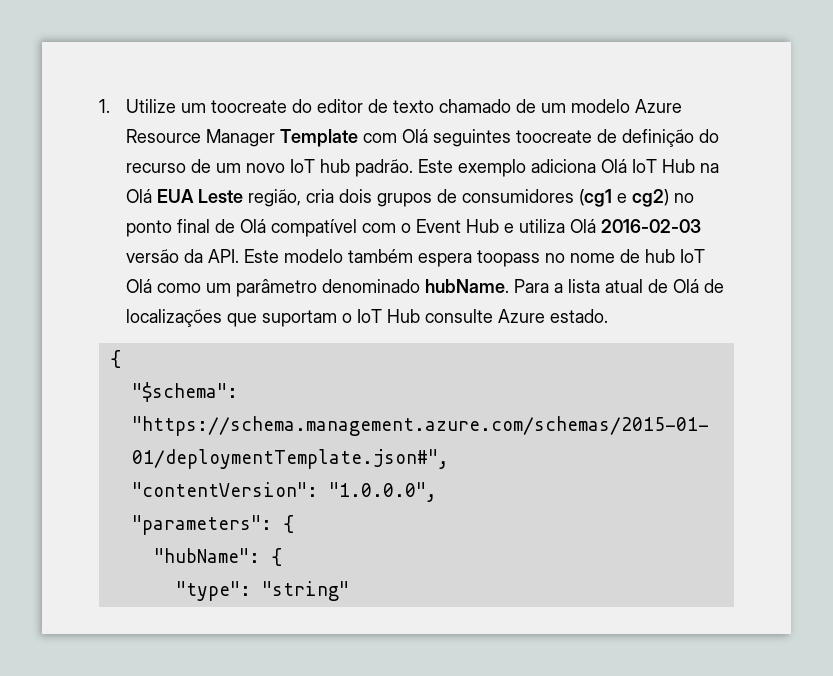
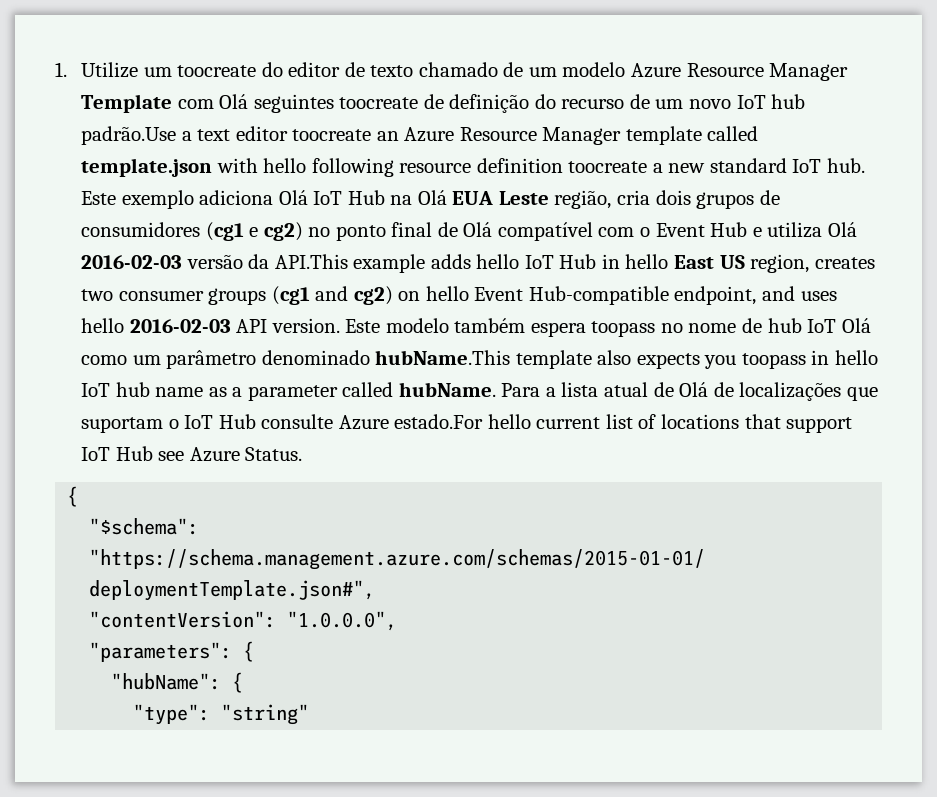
[355,159,414,177] padrão. -> [81,126,759,145] [81,158,865,177] padrão.Use a text editor toocreate an Azure Resource Manager template called template.json with hello following resource definition toocreate a new standard IoT hub.
[208,249,240,263] API. -> [274,254,875,273] [81,286,837,305] [81,318,340,333] API.This example adds hello IoT Hub in hello East US region, creates two consumer groups (cg1 and cg2) on hello Event Hub-compatible endpoint, and uses hello 2016-02-03 API version.
(421, 286) none -> [375,350,878,369] [81,382,394,401] hubName.This template also expects you toopass in hello IoT hub name as a parameter called
[550,309,609,323] estado. -> [394,414,853,433] [81,446,303,462] estado.For hello current list of locations that support IoT Hub see Azure Status.

